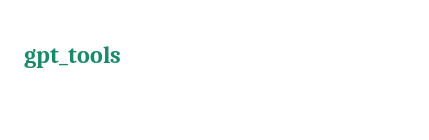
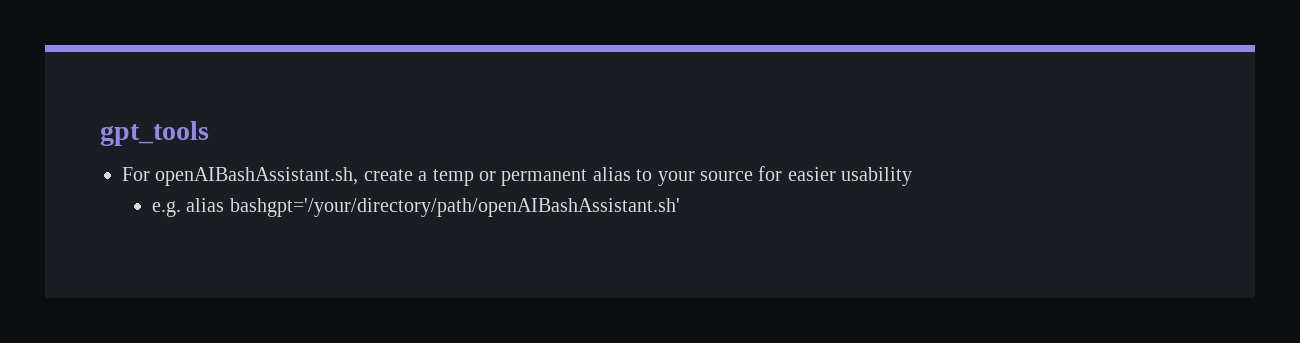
(121, 57) none -> [122,166,913,186] [152,198,680,217] // For openAIBashAssistant.sh, create a temp or permanent alias to your source for easier usability // e.g. alias bashgpt='/your/directory/path/openAIBashAssistant.sh'

